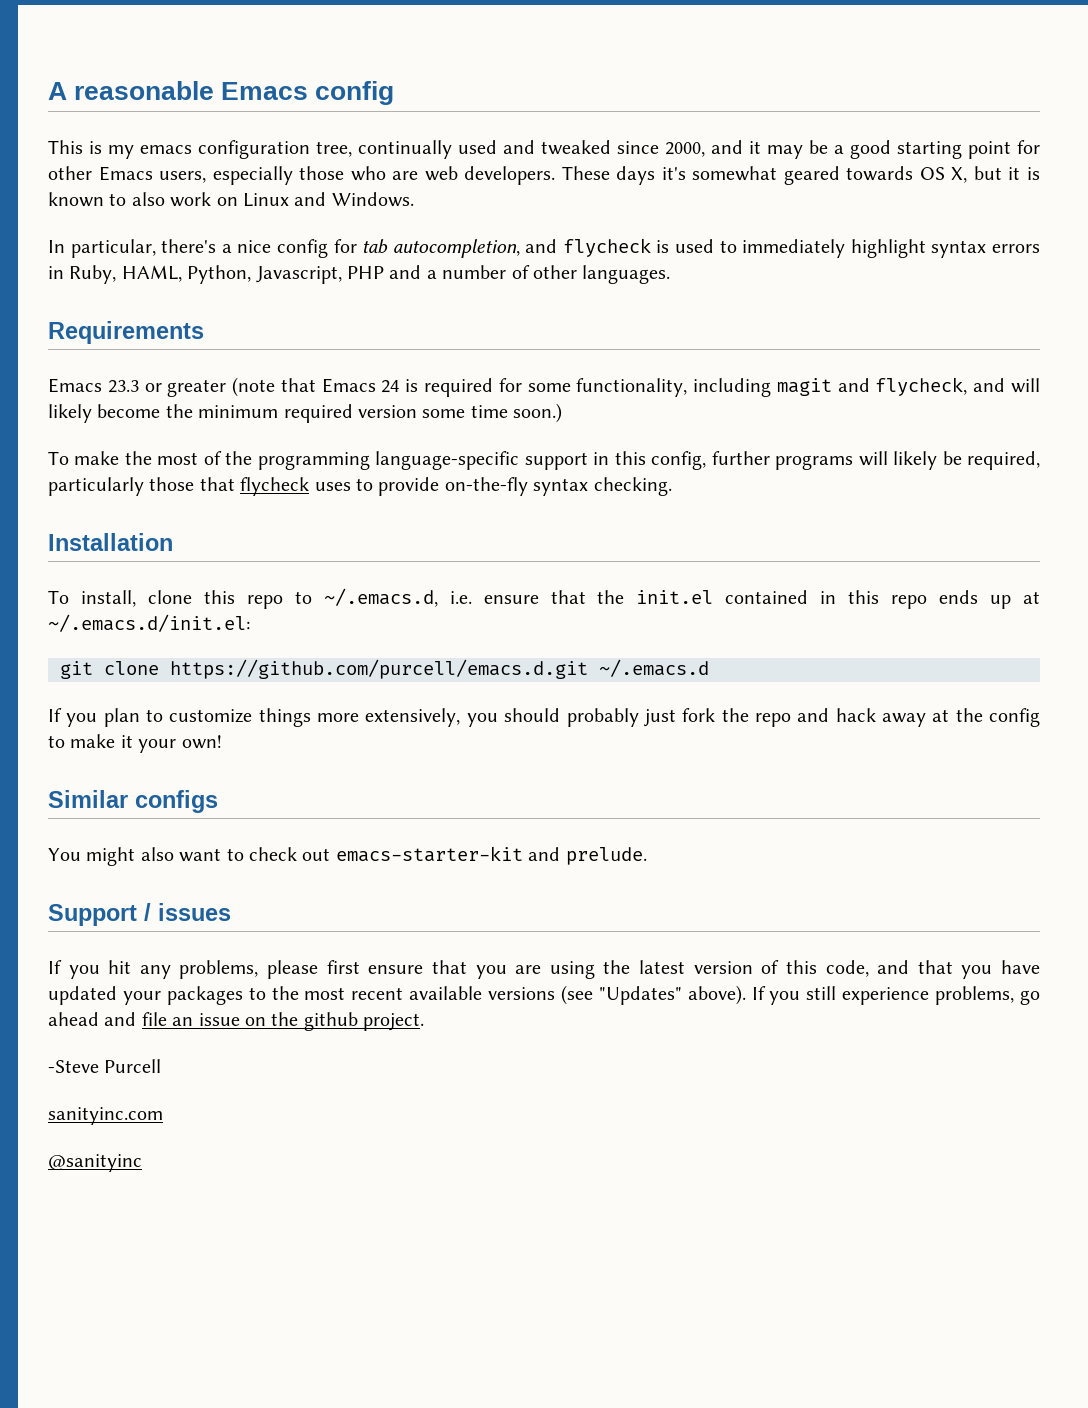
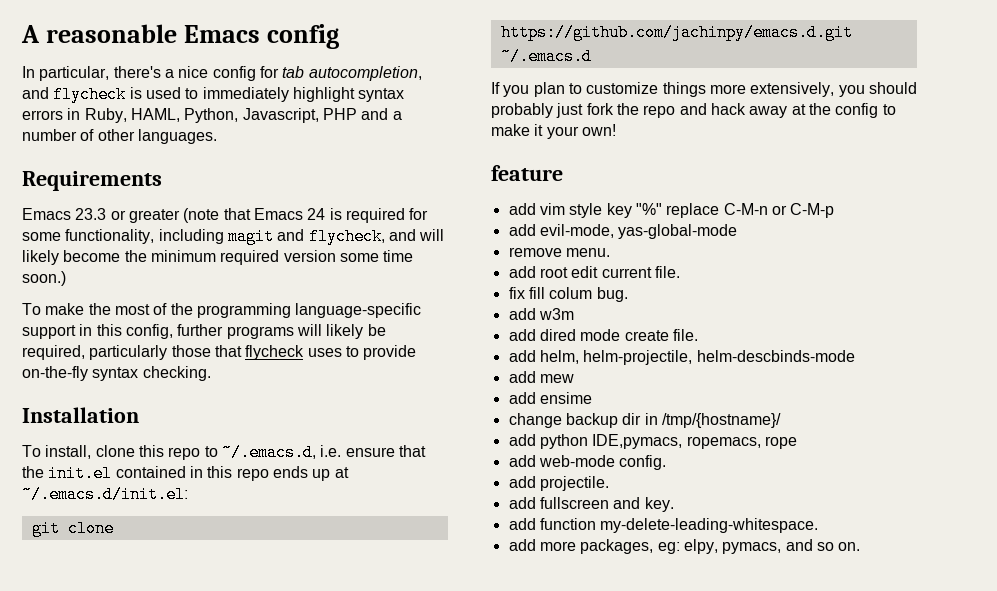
[48,140,1040,159] [48,166,1040,185] [48,192,414,207] // This is my emacs configuration tree, continually used and tweaked since 2000, and it may be a good starting point for other Emacs users, especially those who are web developers. These days it's somewhat geared towards OS X, but it is known to also work on Linux and Windows. -> (339, 36) none
[170,659,588,679] https://github.com/purcell/emacs.d.git -> [500,24,853,41] https://github.com/jachinpy/emacs.d.git
[48,790,218,813] [48,846,647,866] [48,903,231,926] [48,960,1040,979] [48,985,1040,1005] [48,1012,425,1031] [48,1059,162,1073] [48,1107,163,1125] [48,1154,142,1172] Similar configs // You might also want to check out emacs-starter-kit and prelude. // Support / issues // If you hit any problems, please first ensure that you are using the latest version of this code, and that you have updated your packages to the most recent available versions (see "Updates" above). If you still experience problems, go ahead and file an issue on the github project. // -Steve Purcell // sanityinc.com // @sanityinc -> [491,165,563,181] [508,203,835,218] [508,224,738,239] [508,247,610,257] [508,266,680,278] [508,287,628,302] [508,308,574,320] [508,329,698,341] [508,350,855,365] [508,371,574,383] [508,392,592,404] [508,413,781,428] [508,434,797,449] [508,455,667,470] [508,476,609,491] [508,497,674,512] [508,518,819,533] [508,539,861,554] feature // add vim style key "%" replace C-M-n or C-M-p // add evil-mode, yas-global-mode // remove menu. // add root edit current file. // fix fill colum bug. // add w3m // add dired mode create file. // add helm, helm-projectile, helm-descbinds-mode // add mew // add ensime // change backup dir in /tmp/{hostname}/ // add python IDE,pymacs, ropemacs, rope // add web-mode config. // add projectile. // add fullscreen and key. // add function my-delete-leading-whitespace. // add more packages, eg: elpy, pymacs, and so on.

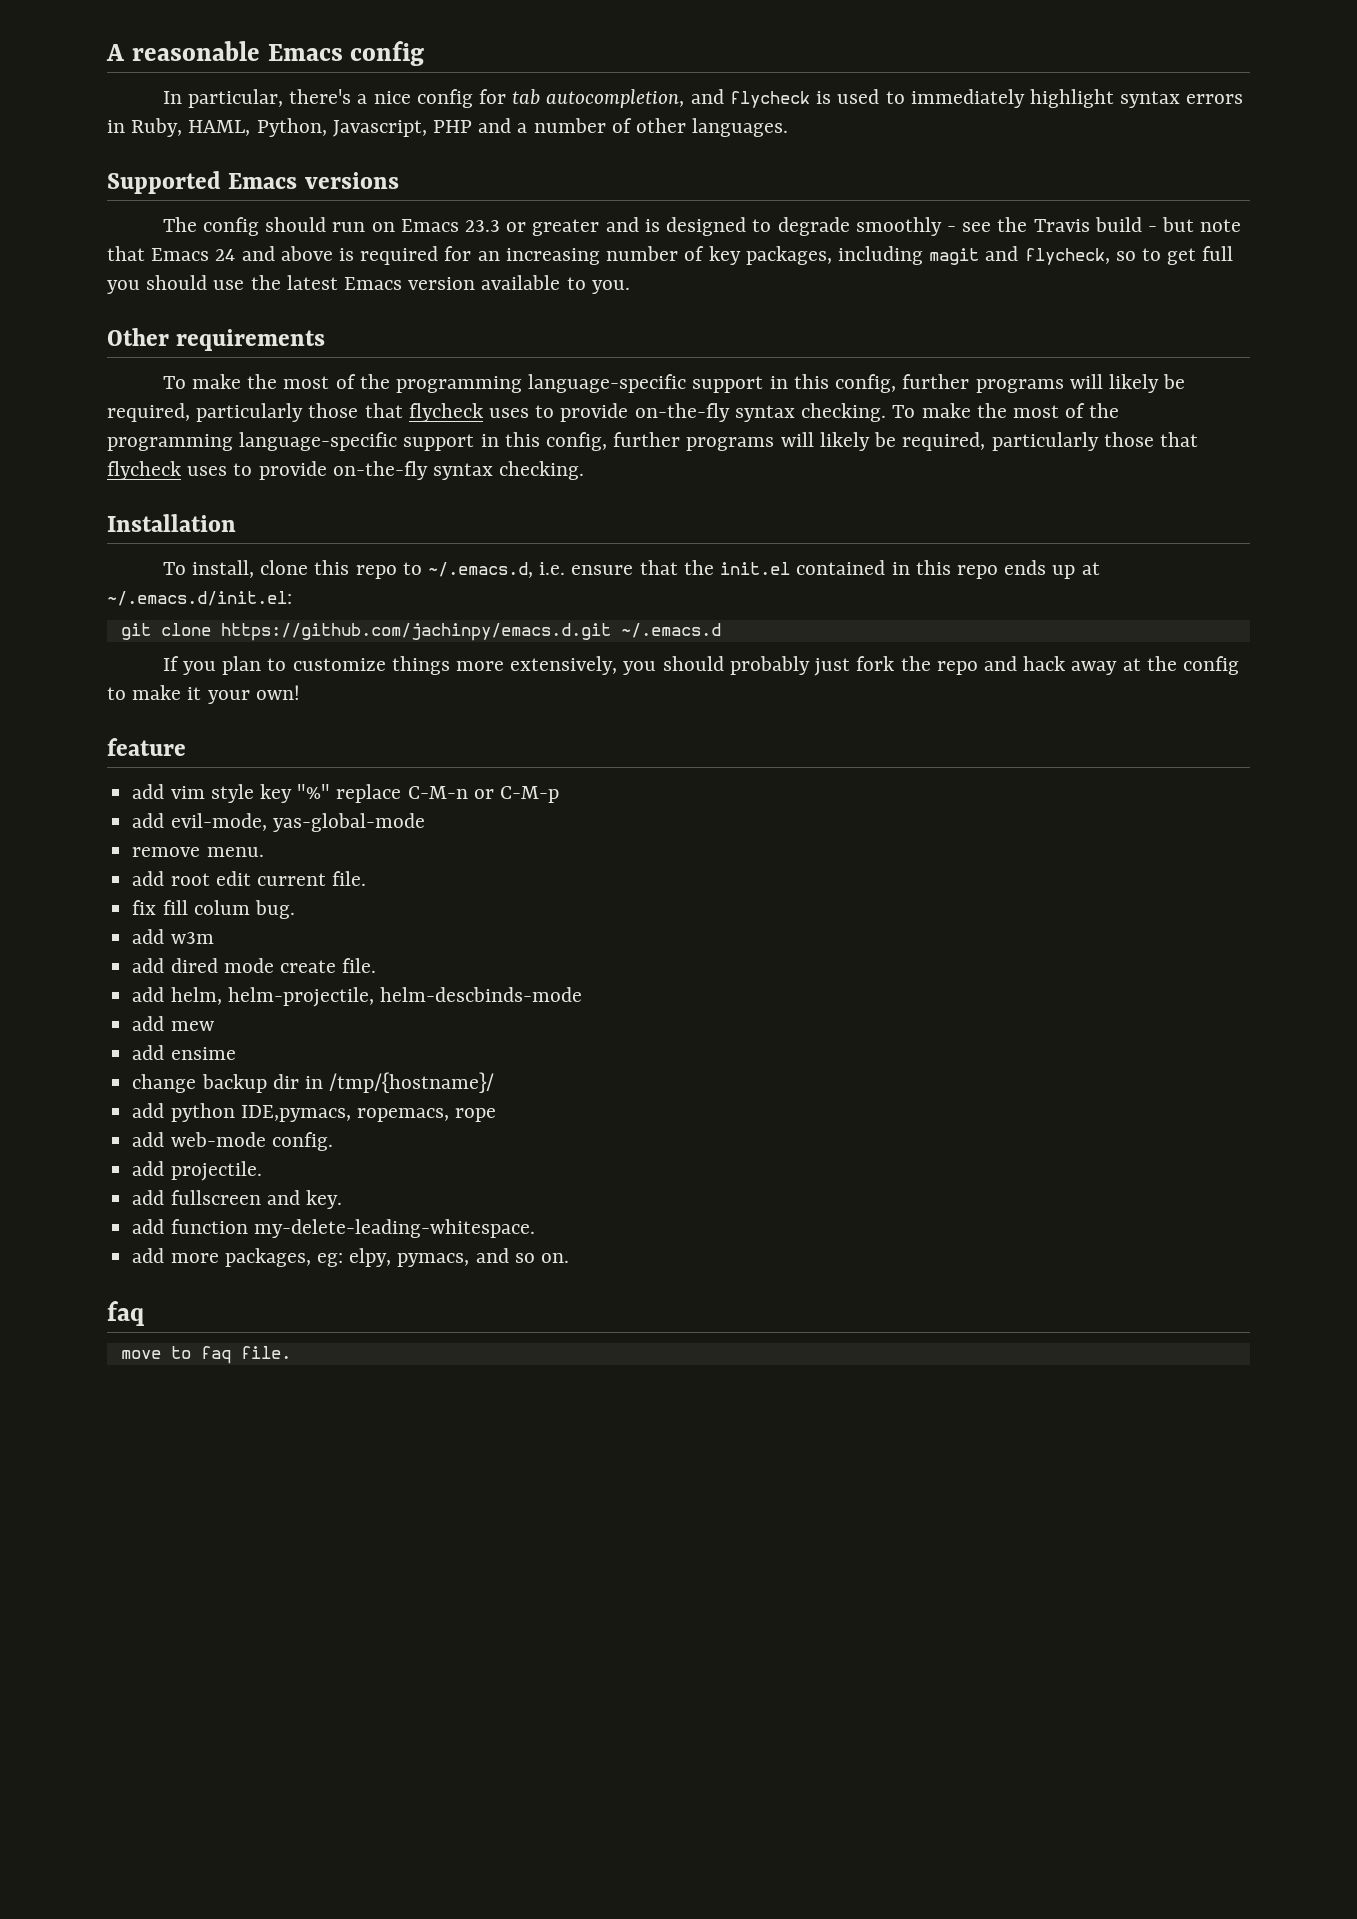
[22,171,162,191] [22,208,220,223] Requirements // Emacs 23.3 or greater (note -> [107,171,399,194] [162,217,1242,236] Supported Emacs versions // The config should run on Emacs 23.3 or greater and is designed to degrade smoothly - see the Travis build - but note
(326, 214) none -> [241,246,333,261] and above
[22,228,445,245] [22,250,414,265] [22,271,66,286] some functionality, including magit and flycheck, and will likely become the minimum required version some time soon.) // -> [477,246,1234,265] [107,275,630,294] [107,328,326,351] [162,374,1186,393] [107,403,887,422] an increasing number of key packages, including magit and flycheck, so to get full you should use the latest Emacs version available to you. // Other requirements // To make the most of the programming language-specific support in this config, further programs will likely be required, particularly those that flycheck uses to provide on-the-fly syntax checking.
(861, 546) none -> [107,1301,144,1326] [120,1346,291,1364] // faq // move to faq file.

